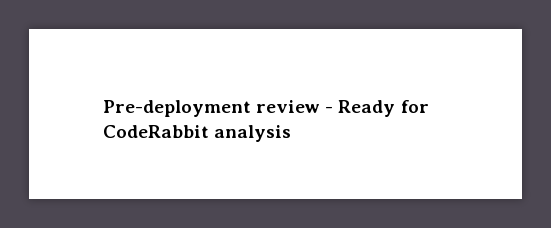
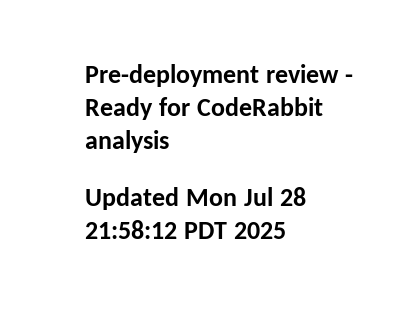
(292, 133) none -> [85,187,307,210] [85,220,287,239] // Updated Mon Jul 28 21:58:12 PDT 2025

